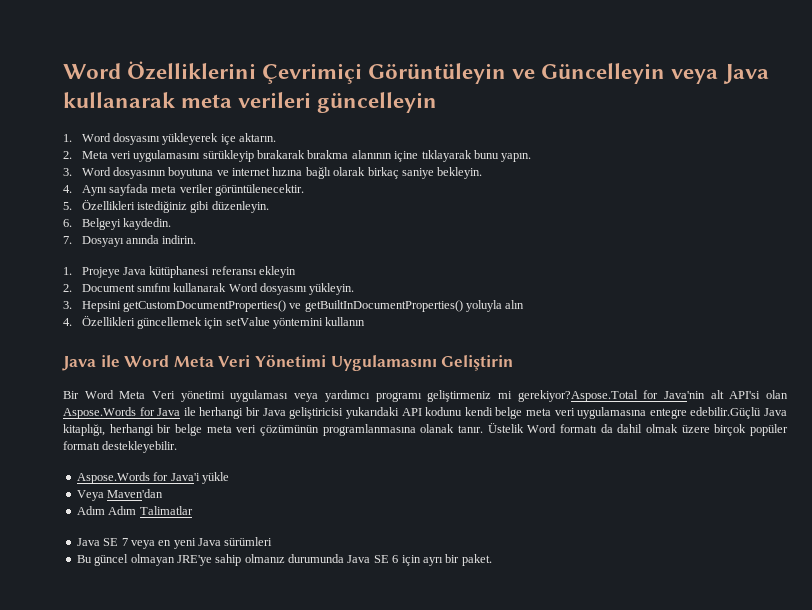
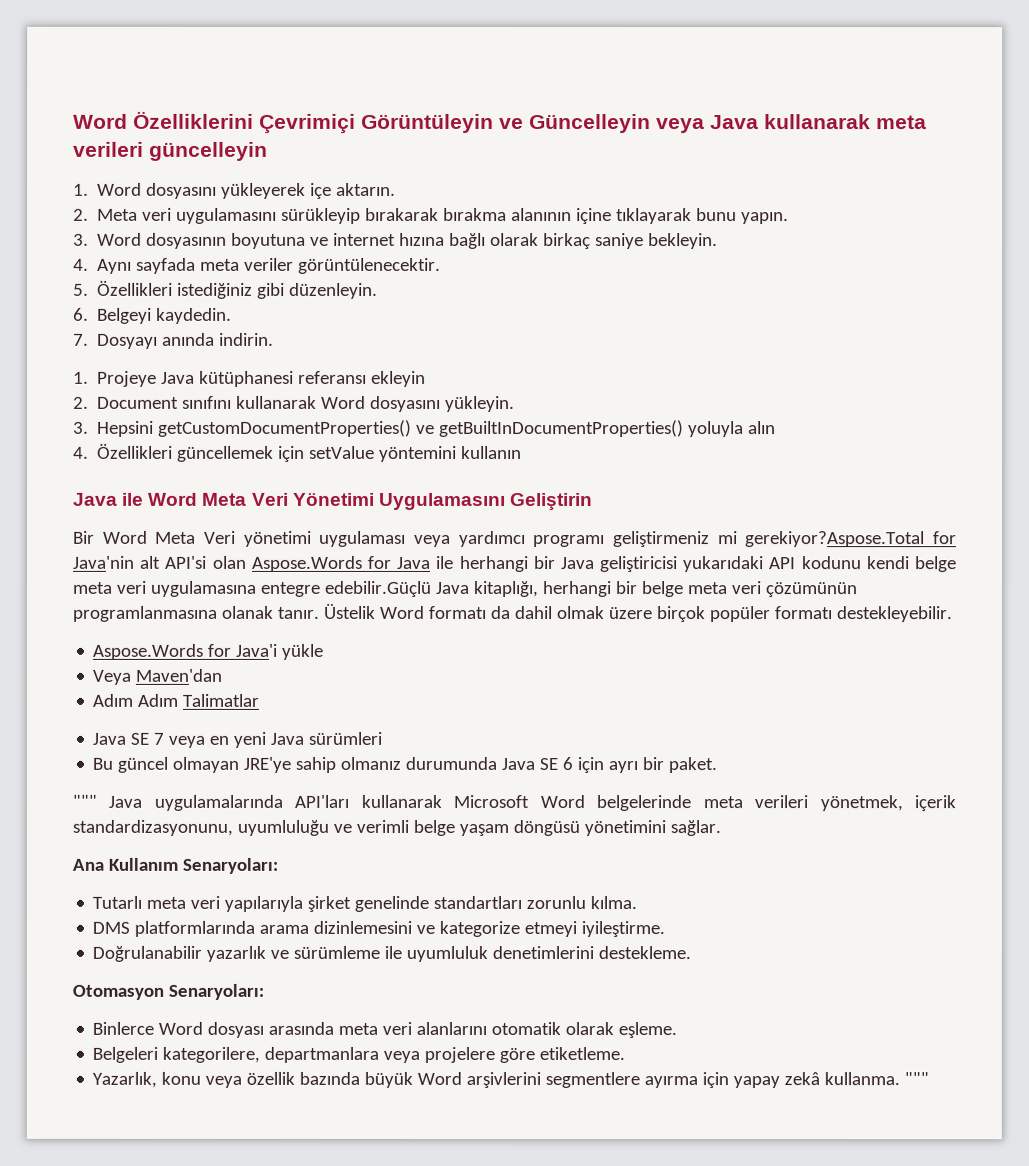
(492, 560) none -> [72,794,957,812] [72,819,721,837] [72,857,278,874] [92,895,638,912] [92,920,666,938] [92,945,692,962] [72,983,264,1000] [92,1021,678,1039] [92,1046,626,1064] [92,1071,930,1089] // """ Java uygulamalarında API'ları kullanarak Microsoft Word belgelerinde meta verileri yönetmek, içerik standardizasyonunu, uyumluluğu ve verimli belge yaşam döngüsü yönetimini sağlar. // Ana Kullanım Senaryoları: // Tutarlı meta veri yapılarıyla şirket genelinde standartları zorunlu kılma. // DMS platformlarında arama dizinlemesini ve kategorize etmeyi iyileştirme. // Doğrulanabilir yazarlık ve sürümleme ile uyumluluk denetimlerini destekleme. // Otomasyon Senaryoları: // Binlerce Word dosyası arasında meta veri alanlarını otomatik olarak eşleme. // Belgeleri kategorilere, departmanlara veya projelere göre etiketleme. // Yazarlık, konu veya özellik bazında büyük Word arşivlerini segmentlere ayırma için yapay zekâ kullanma. """

